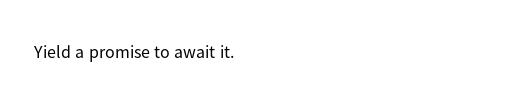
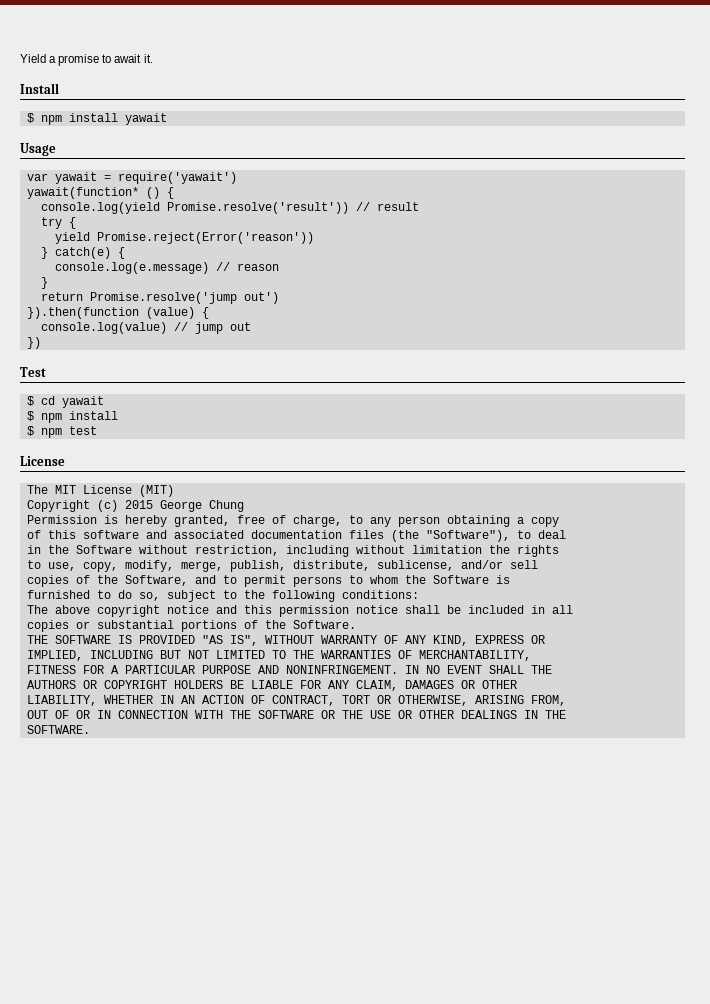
(234, 51) none -> [20,83,59,94] [26,113,167,125] [20,143,56,156] [26,172,237,184] [26,187,174,199] [40,202,419,214] [40,217,76,229] [54,232,314,244] [40,247,125,259] [54,262,279,274] [40,277,48,289] [40,292,279,304] [26,307,209,319] [40,322,251,334] [26,337,41,349] [20,367,46,377] [26,396,104,408] [26,411,118,423] [26,426,97,438] [20,456,65,466] [26,485,174,497] [26,500,244,512] [26,515,559,527] [26,530,566,542] [26,545,559,557] [26,560,538,572] [26,575,510,587] [26,590,419,602] [26,605,573,617] [26,620,356,632] [26,635,545,646] [26,650,531,661] [26,665,552,674] [26,680,517,691] [26,695,566,706] [26,710,566,719] [26,725,90,734] // Install // $ npm install yawait // Usage // var yawait = require('yawait') // yawait(function* () { // console.log(yield Promise.resolve('result')) // result // try { // yield Promise.reject(Error('reason')) // } catch(e) { // console.log(e.message) // reason // } // return Promise.resolve('jump out') // }).then(function (value) { // console.log(value) // jump out // }) // Test // $ cd yawait // $ npm install // $ npm test // License // The MIT License (MIT) // Copyright (c) 2015 George Chung // Permission is hereby granted, free of charge, to any person obtaining a copy // of this software and associated documentation files (the "Software"), to deal // in the Software without restriction, including without limitation the rights // to use, copy, modify, merge, publish, distribute, sublicense, and/or sell // copies of the Software, and to permit persons to whom the Software is // furnished to do so, subject to the following conditions: // The above copyright notice and this permission notice shall be included in all // copies or substantial portions of the Software. // THE SOFTWARE IS PROVIDED "AS IS", WITHOUT WARRANTY OF ANY KIND, EXPRESS OR // IMPLIED, INCLUDING BUT NOT LIMITED TO THE WARRANTIES OF MERCHANTABILITY, // FITNESS FOR A PARTICULAR PURPOSE AND NONINFRINGEMENT. IN NO EVENT SHALL THE // AUTHORS OR COPYRIGHT HOLDERS BE LIABLE FOR ANY CLAIM, DAMAGES OR OTHER // LIABILITY, WHETHER IN AN ACTION OF CONTRACT, TORT OR OTHERWISE, ARISING FROM, // OUT OF OR IN CONNECTION WITH THE SOFTWARE OR THE USE OR OTHER DEALINGS IN THE // SOFTWARE.

